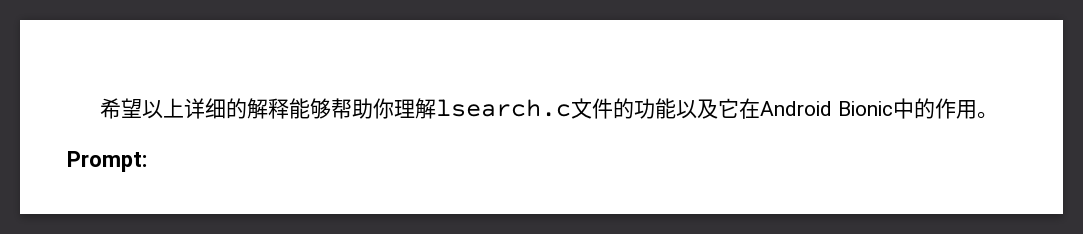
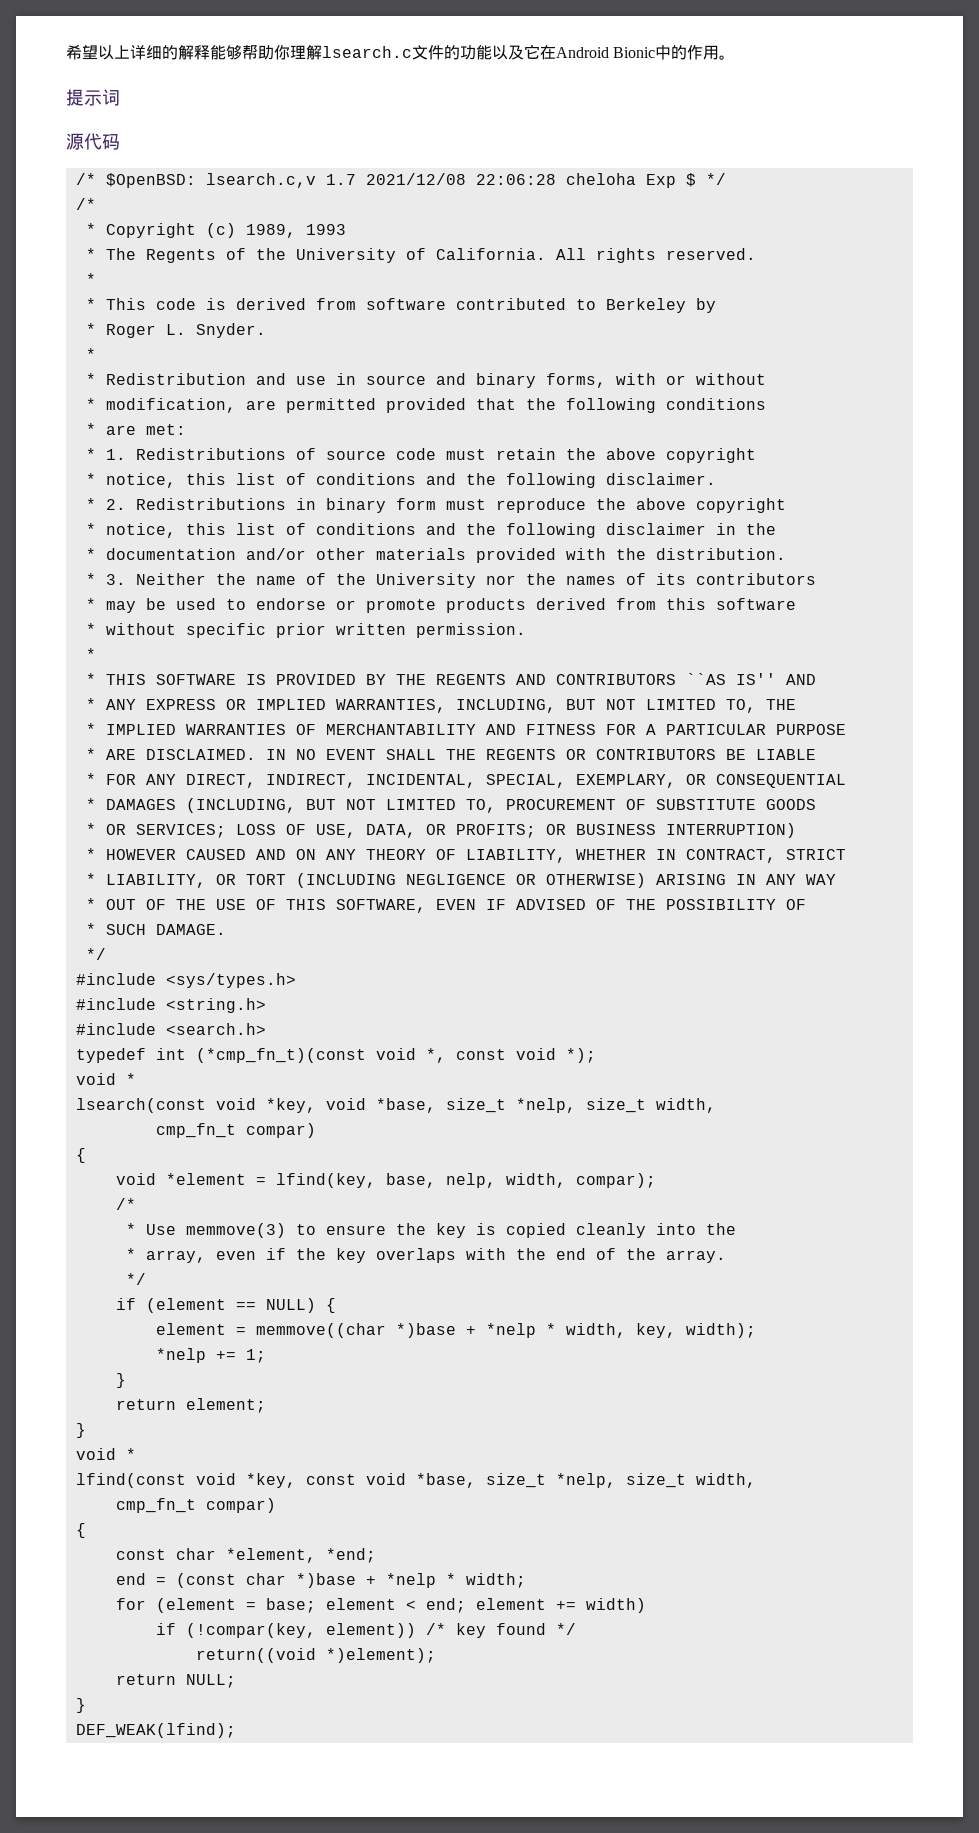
[67,151,147,172] Prompt: -> [66,89,120,106] [66,133,120,150] [75,173,726,188] [75,198,96,210] [85,223,346,238] [85,248,756,263] [85,273,96,285] [85,298,716,313] [85,323,266,338] [85,348,96,360] [85,373,766,388] [85,398,766,413] [85,423,186,435] [85,448,756,463] [85,473,716,488] [85,498,786,513] [85,523,776,538] [85,548,786,563] [85,573,816,588] [85,598,796,613] [85,623,526,638] [85,648,96,660] [85,673,816,685] [85,698,796,713] [85,723,846,735] [85,748,816,760] [85,773,846,788] [85,798,816,813] [85,823,796,838] [85,848,846,863] [85,873,836,888] [85,898,806,913] [85,923,226,935] [85,948,106,960] [75,973,296,988] [75,998,266,1013] [75,1023,266,1035] [75,1048,596,1063] [75,1073,136,1085] [75,1098,716,1113] [155,1123,316,1138] [75,1148,86,1163] [115,1173,656,1188] [115,1198,136,1210] [125,1223,736,1238] [125,1248,726,1263] [125,1273,146,1285] [115,1298,336,1313] [155,1323,756,1338] [155,1348,266,1363] [115,1373,126,1388] [115,1398,266,1413] [75,1423,86,1438] [75,1448,136,1460] [75,1473,756,1488] [115,1498,276,1513] [75,1523,86,1538] [115,1548,376,1563] [115,1573,526,1588] [115,1598,646,1613] [155,1623,576,1638] [195,1648,436,1663] [115,1674,236,1688] [75,1698,86,1713] [75,1723,236,1738] 提示词 // 源代码 // /* $OpenBSD: lsearch.c,v 1.7 2021/12/08 22:06:28 cheloha Exp $ */ // /* // * Copyright (c) 1989, 1993 // * The Regents of the University of California. All rights reserved. // * // * This code is derived from software contributed to Berkeley by // * Roger L. Snyder. // * // * Redistribution and use in source and binary forms, with or without // * modification, are permitted provided that the following conditions // * are met: // * 1. Redistributions of source code must retain the above copyright // * notice, this list of conditions and the following disclaimer. // * 2. Redistributions in binary form must reproduce the above copyright // * notice, this list of conditions and the following disclaimer in the // * documentation and/or other materials provided with the distribution. // * 3. Neither the name of the University nor the names of its contributors // * may be used to endorse or promote products derived from this software // * without specific prior written permission. // * // * THIS SOFTWARE IS PROVIDED BY THE REGENTS AND CONTRIBUTORS ``AS IS'' AND // * ANY EXPRESS OR IMPLIED WARRANTIES, INCLUDING, BUT NOT LIMITED TO, THE // * IMPLIED WARRANTIES OF MERCHANTABILITY AND FITNESS FOR A PARTICULAR PURPOSE // * ARE DISCLAIMED. IN NO EVENT SHALL THE REGENTS OR CONTRIBUTORS BE LIABLE // * FOR ANY DIRECT, INDIRECT, INCIDENTAL, SPECIAL, EXEMPLARY, OR CONSEQUENTIAL // * DAMAGES (INCLUDING, BUT NOT LIMITED TO, PROCUREMENT OF SUBSTITUTE GOODS // * OR SERVICES; LOSS OF USE, DATA, OR PROFITS; OR BUSINESS INTERRUPTION) // * HOWEVER CAUSED AND ON ANY THEORY OF LIABILITY, WHETHER IN CONTRACT, STRICT // * LIABILITY, OR TORT (INCLUDING NEGLIGENCE OR OTHERWISE) ARISING IN ANY WAY // * OUT OF THE USE OF THIS SOFTWARE, EVEN IF ADVISED OF THE POSSIBILITY OF // * SUCH DAMAGE. // */ // #include <sys/types.h> // #include <string.h> // #include <search.h> // typedef int (*cmp_fn_t)(const void *, const void *); // void * // lsearch(const void *key, void *base, size_t *nelp, size_t width, // cmp_fn_t compar) // { // void *element = lfind(key, base, nelp, width, compar); // /* // * Use memmove(3) to ensure the key is copied cleanly into the // * array, even if the key overlaps with the end of the array. // */ // if (element == NULL) { // element = memmove((char *)base + *nelp * width, key, width); // *nelp += 1; // } // return element; // } // void * // lfind(const void *key, const void *base, size_t *nelp, size_t width, // cmp_fn_t compar) // { // const char *element, *end; // end = (const char *)base + *nelp * width; // for (element = base; element < end; element += width) // if (!compar(key, element)) /* key found */ // return((void *)element); // return NULL; // } // DEF_WEAK(lfind);

